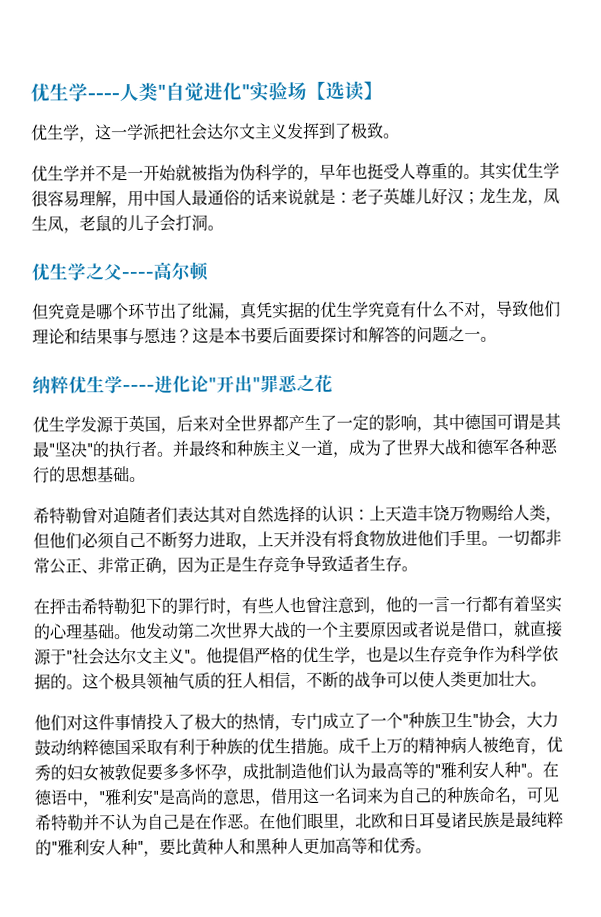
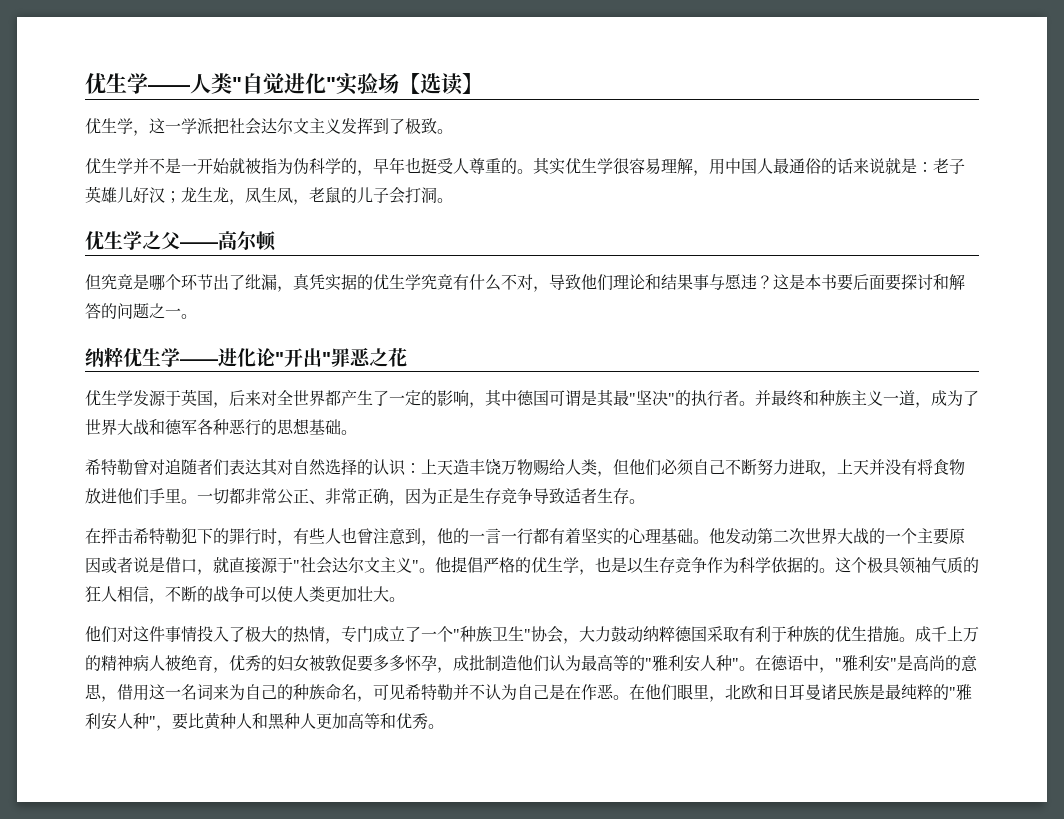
[30,83,120,102] 优生学---- -> [85,73,190,94] 优生学——
[121,271,154,279] ---- -> [180,242,218,248] ——
[122,384,155,392] ---- -> [180,359,218,365] ——

